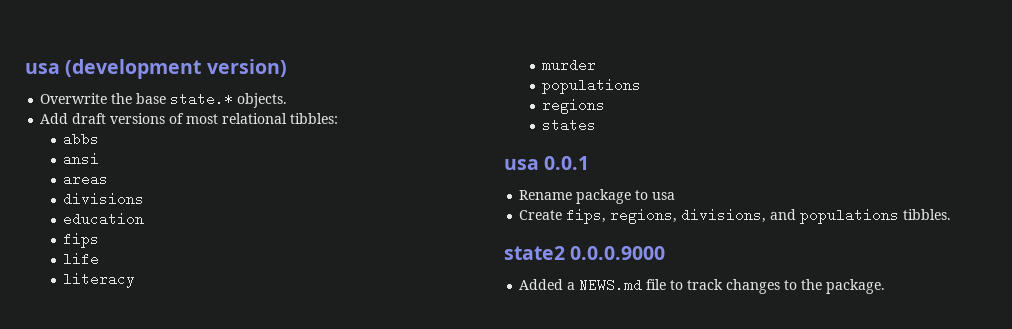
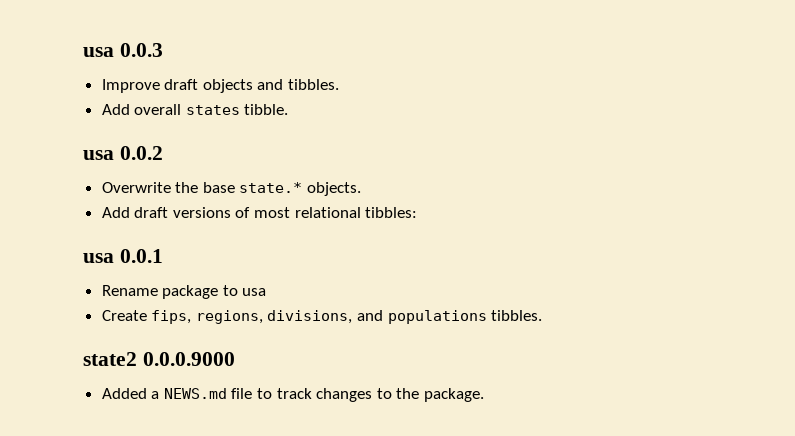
[25,59,287,79] usa (development version) -> [83,43,163,57] [101,79,340,93] [101,104,289,115] [83,146,163,160] usa 0.0.3 // Improve draft objects and tibbles. // Add overall states tibble. // usa 0.0.2
[63,132,100,146] [63,152,100,166] [63,172,109,186] [63,192,145,206] [63,212,145,226] [63,232,100,248] [63,252,100,266] [63,272,136,288] [542,58,597,72] [542,78,642,94] [542,98,606,114] [542,118,597,132] // abbs // ansi // areas // divisions // education // fips // life // literacy // murder // populations // regions // states -> (418, 212) none

